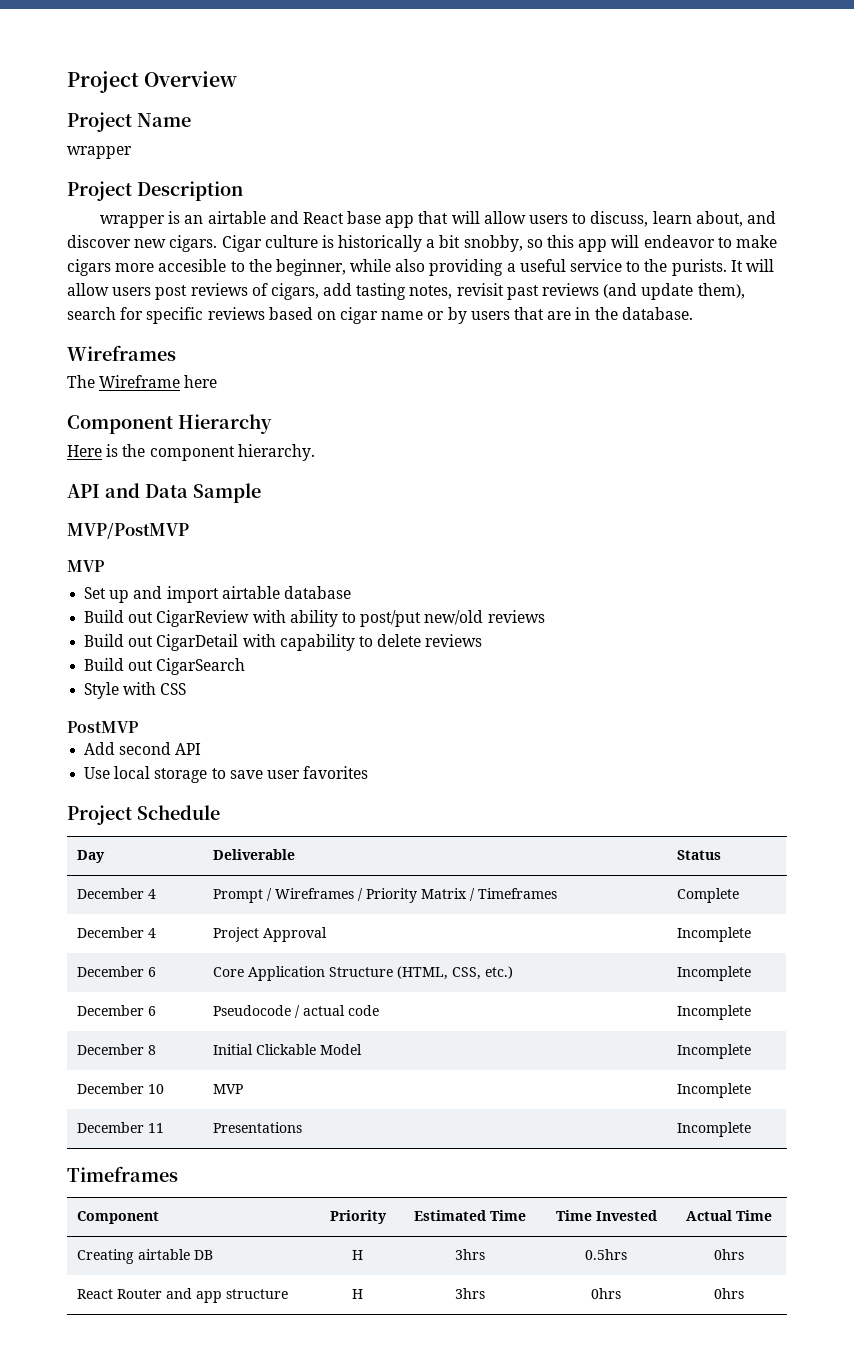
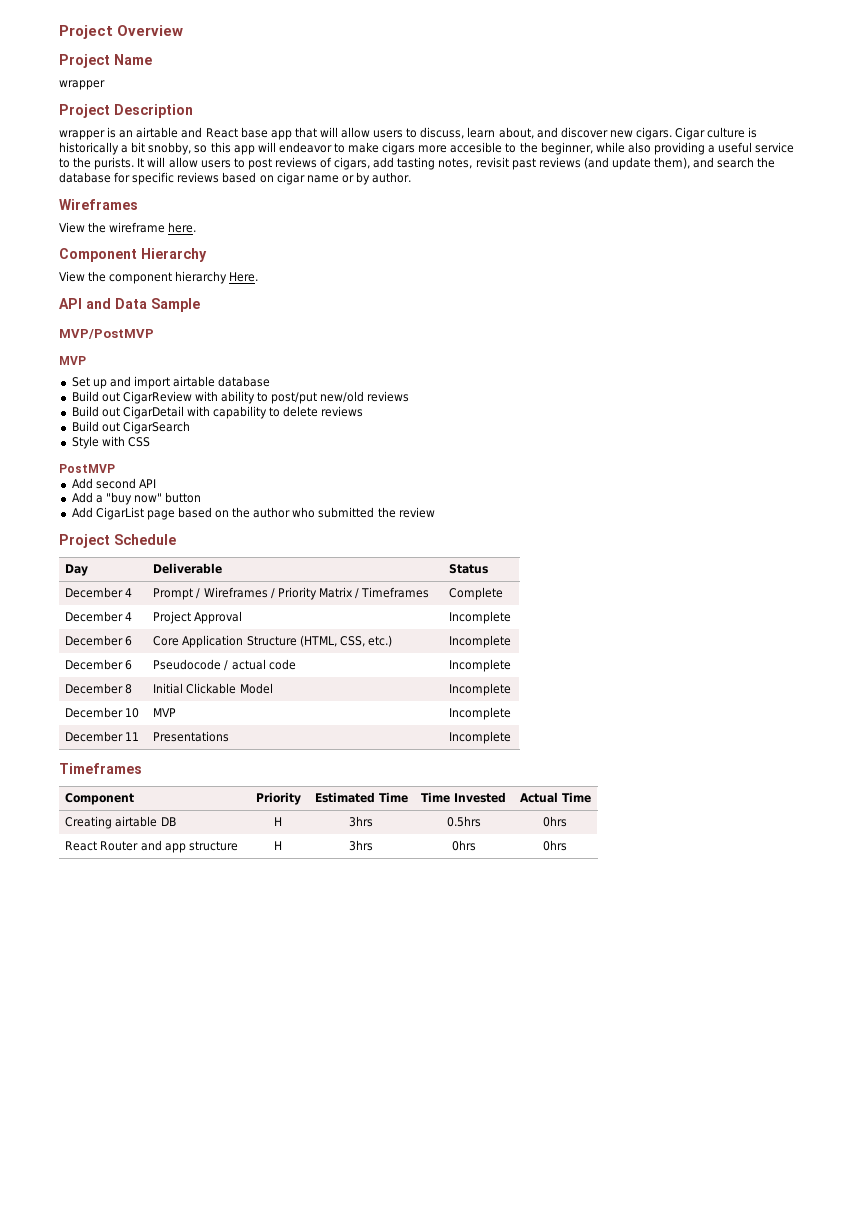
(152, 291) none -> [233,158,245,168] to
[67,307,116,320] search -> [693,157,776,168] [59,172,111,183] and search the database
[470,307,693,320] [67,345,176,361] [67,375,218,388] [67,414,272,434] [67,444,315,461] users that are in the database. // Wireframes // The Wireframe here // Component Hierarchy // Here is the component hierarchy. -> [372,172,412,183] [59,199,138,210] [59,222,197,233] [59,248,207,262] [59,271,259,284] author. // Wireframes // View the wireframe here. // Component Hierarchy // View the component hierarchy Here.
[84,766,369,783] Use local storage to save user favorites -> [71,492,202,505] [71,507,435,520] Add a "buy now" button // Add CigarList page based on the author who submitted the review

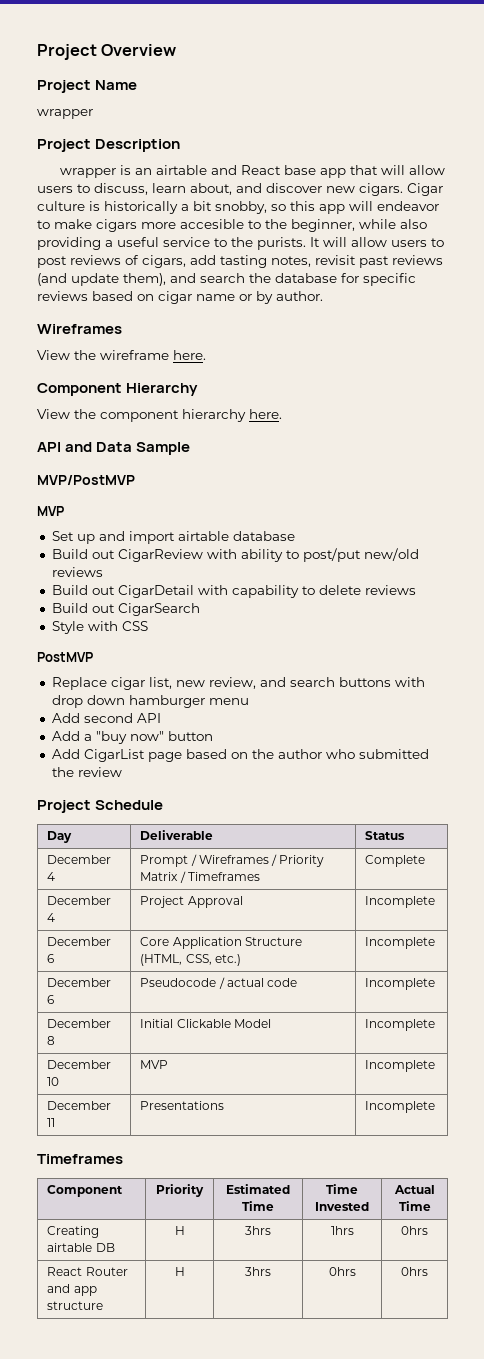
[229,272,259,282] Here. -> [249,409,282,419] here.
(115, 468) none -> [51,677,425,690] [51,695,249,708] // Replace cigar list, new review, and search buttons with drop down hamburger menu
[446,816,481,827] 0.5hrs -> [330,1226,354,1235] 1hrs

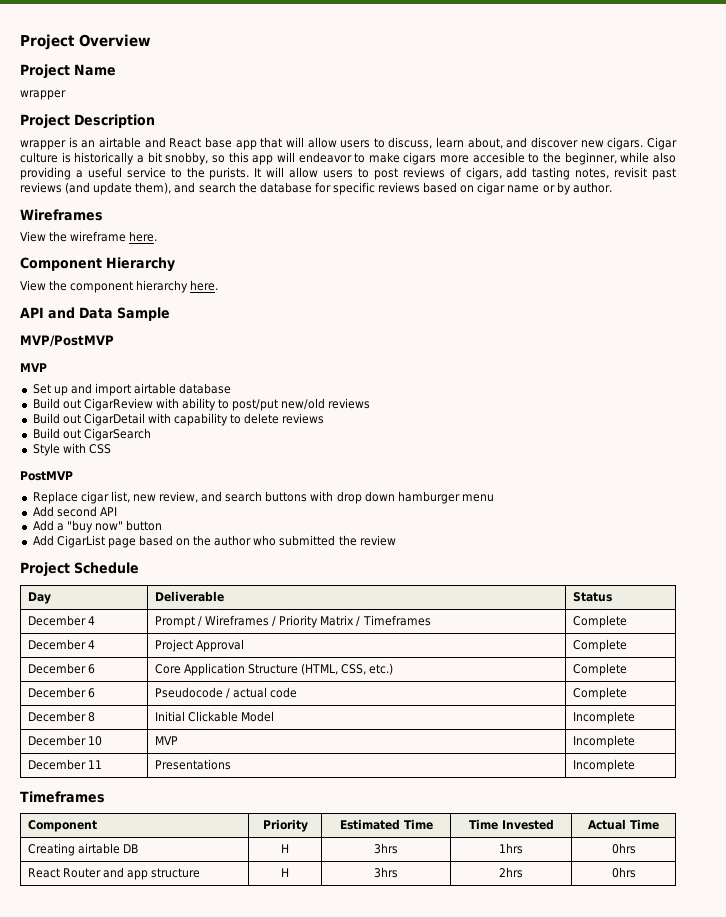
[365,896,436,908] Incomplete -> [572,639,627,652] Complete
[365,937,436,949] Incomplete -> [572,663,627,676] Complete
[365,978,436,990] Incomplete -> [572,687,627,700] Complete
[328,1267,356,1276] 0hrs -> [499,867,523,878] 2hrs

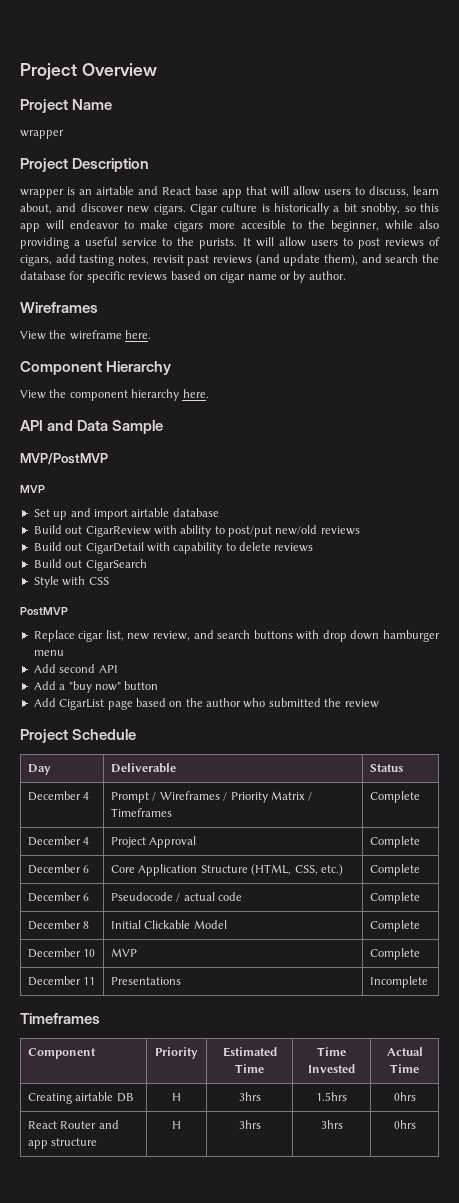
[572,711,635,724] Incomplete -> [370,920,421,932] Complete
[572,735,635,748] Incomplete -> [370,948,421,960] Complete
[499,843,523,854] 1hrs -> [316,1092,348,1101] 1.5hrs
[499,867,523,878] 2hrs -> [320,1120,343,1129] 3hrs

